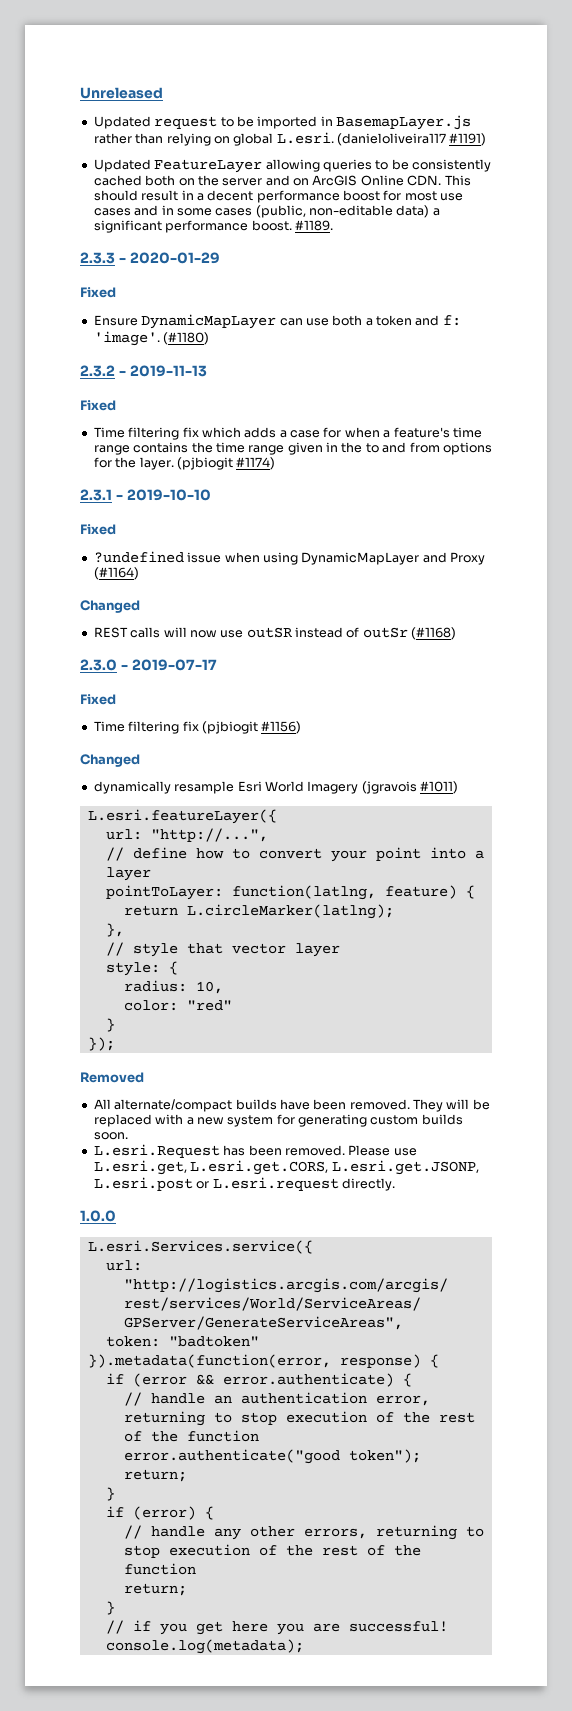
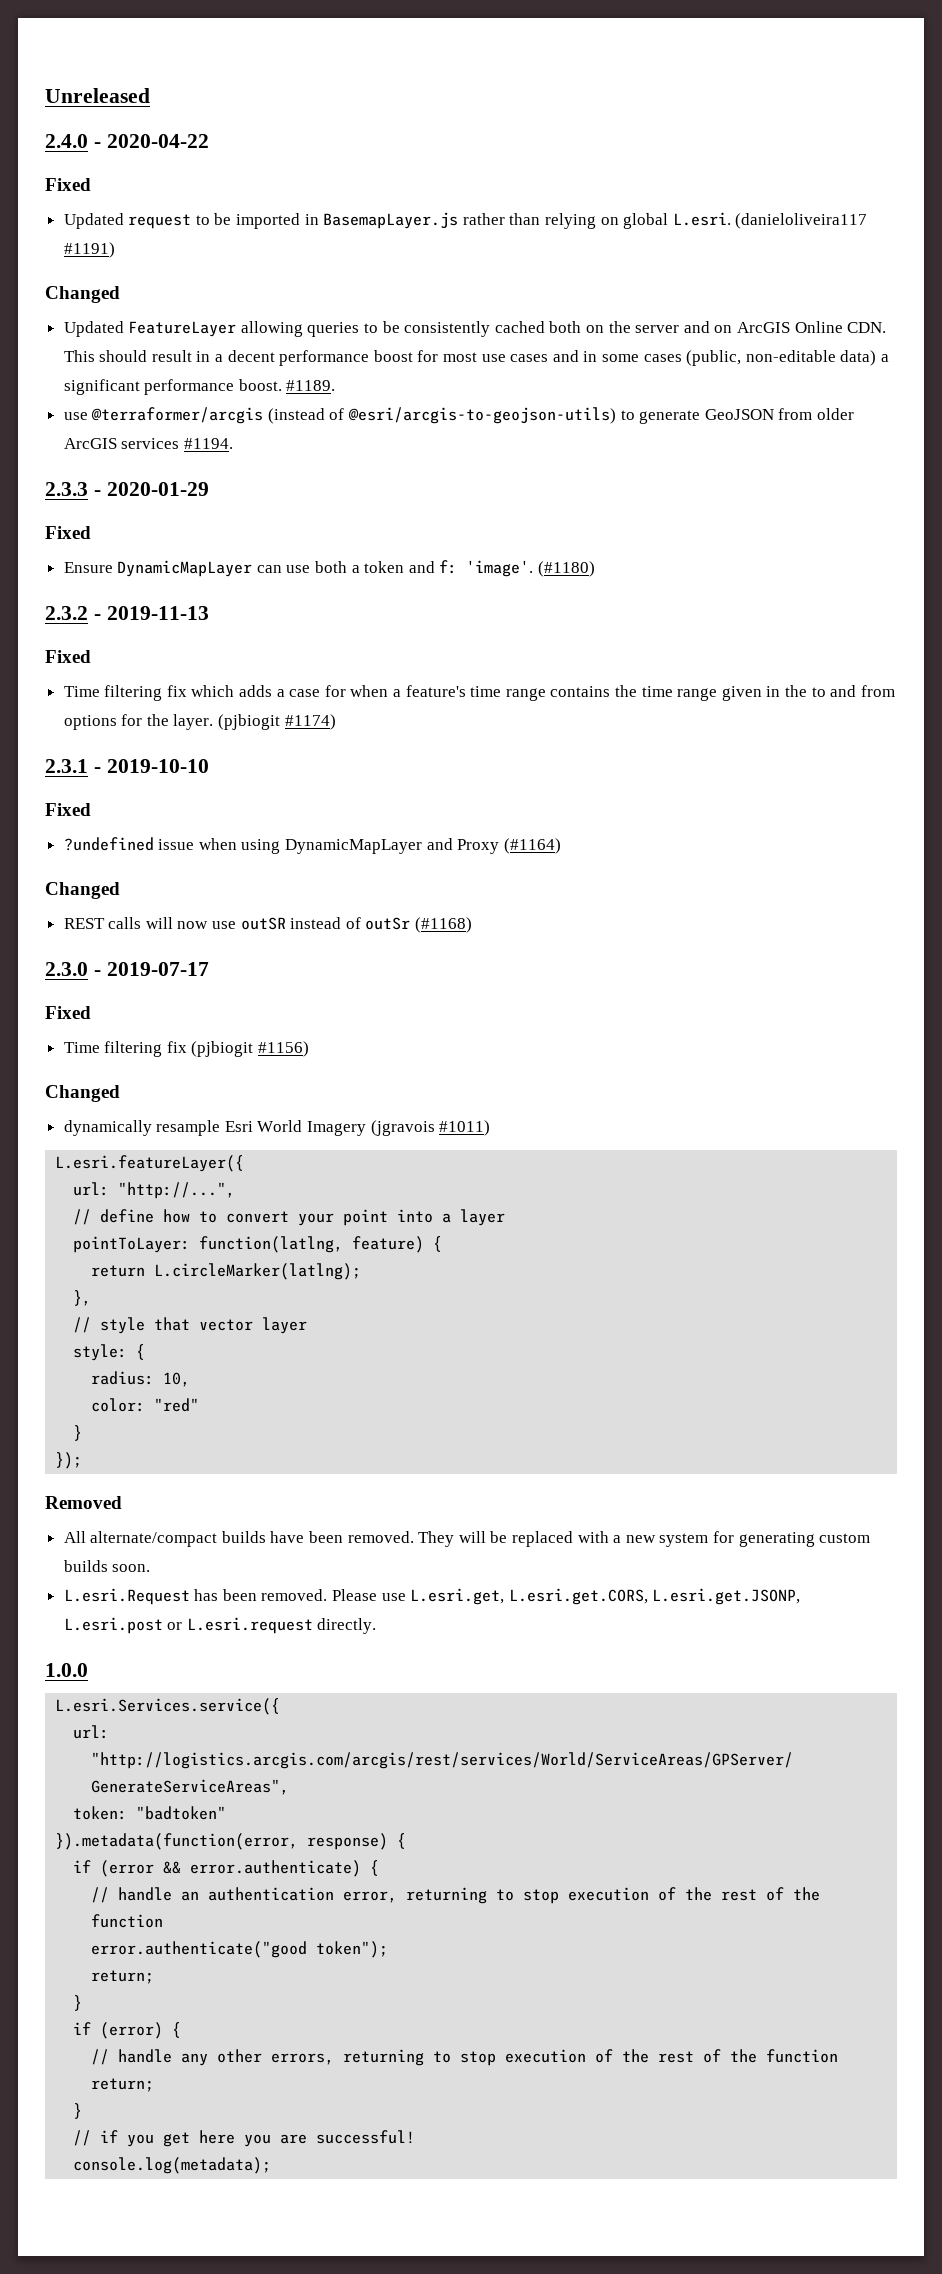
(163, 93) none -> [45,134,209,148] [45,178,91,191] // 2.4.0 - 2020-04-22 // Fixed
(487, 139) none -> [45,286,120,303] // Changed
(333, 225) none -> [63,407,855,424] [63,438,233,449] // use @terraformer/arcgis (instead of @esri/arcgis-to-geojson-utils) to generate GeoJSON from older ArcGIS services #1194.

